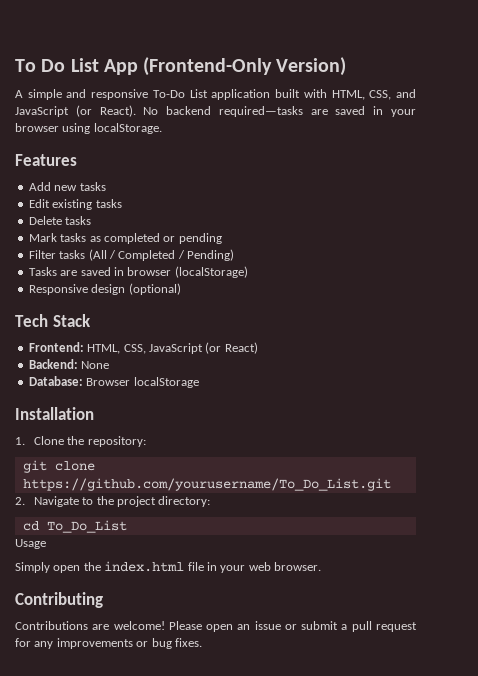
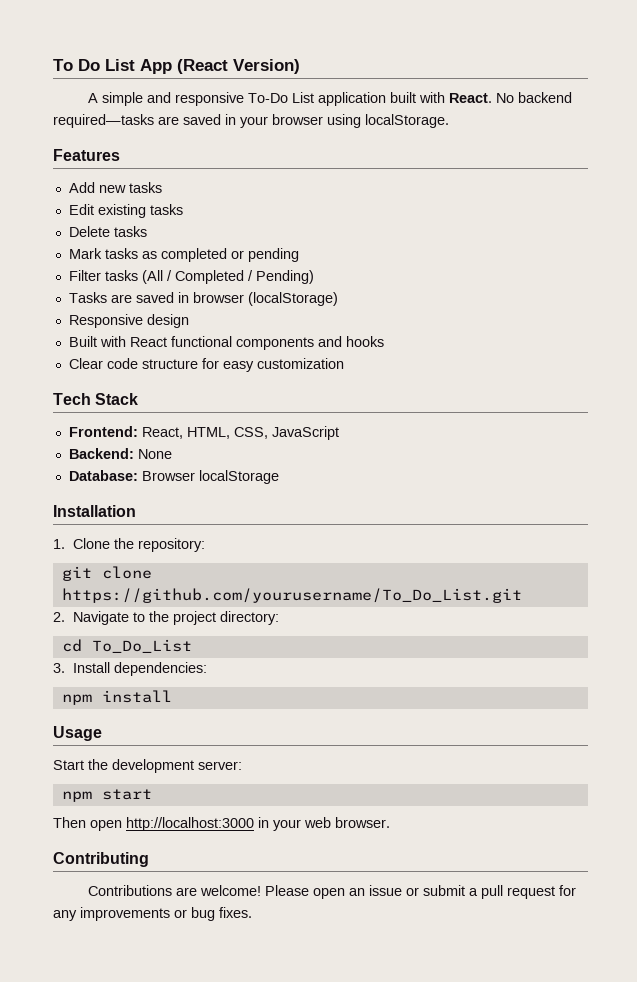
[143,57,273,76] (Frontend-Only -> [177,59,228,74] (React
[331,89,417,100] [15,105,136,117] HTML, CSS, and JavaScript (or React). -> [449,93,493,103] React.
[128,283,181,295] (optional) -> [68,336,384,350] [68,358,344,372] // Built with React functional components and hooks // Clear code structure for easy customization
(84, 347) none -> [141,427,183,439] React,
[205,342,258,354] (or React) -> (339, 433) none
[15,539,46,549] [15,561,204,573] Usage // Simply open the index.html file -> [53,662,207,676] [61,690,172,705] [53,726,102,741] [53,759,242,773] [61,789,152,802] [53,817,254,831] 3. Install dependencies: // npm install // Usage // Start the development server: // npm start // Then open http://localhost:3000

